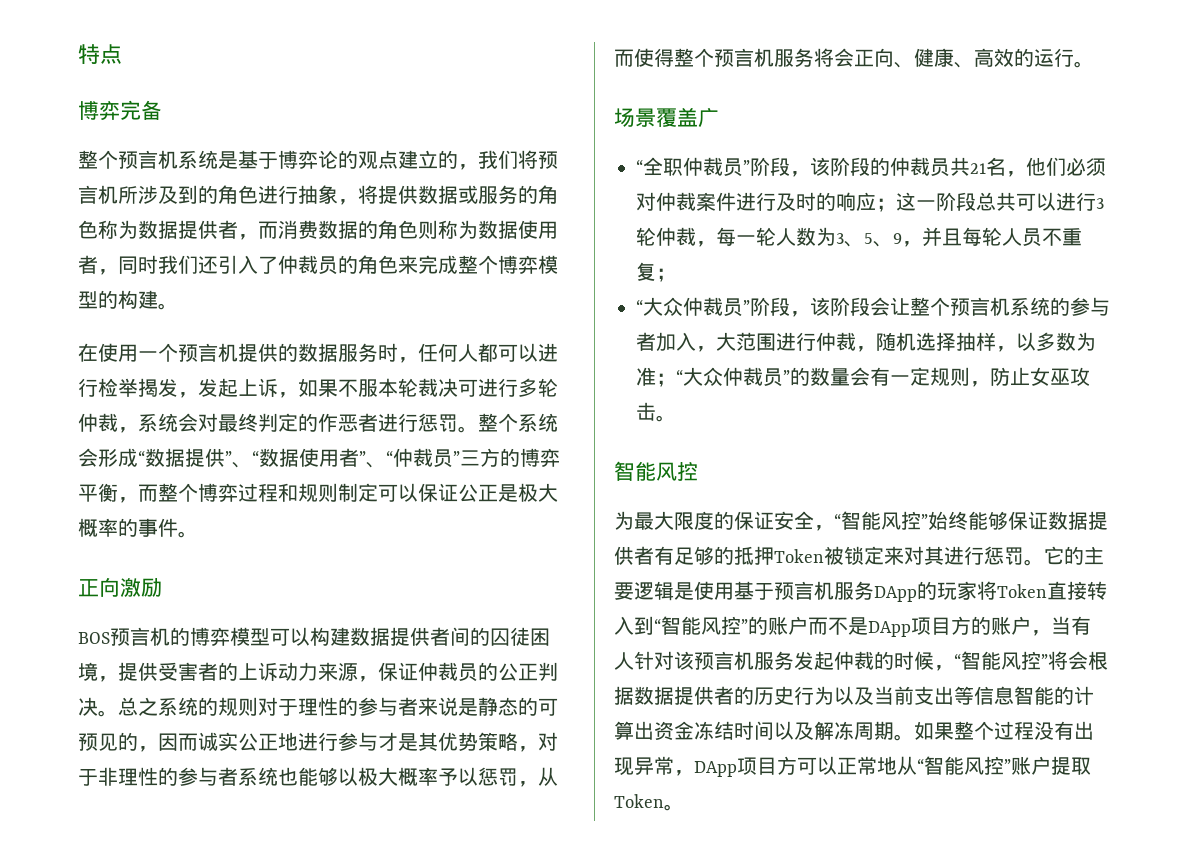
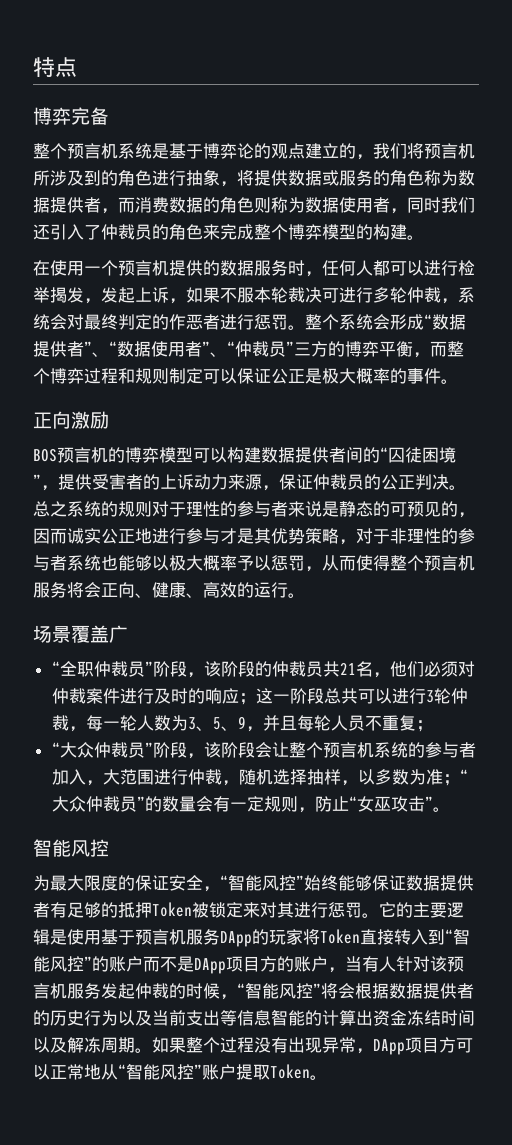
(225, 457) none -> [67,341,84,357] 者
(490, 636) none -> [380,447,388,461] “
(98, 671) none -> [33,474,41,488] ”
(1030, 376) none -> [348,796,357,810] “
(656, 411) none -> [424,796,433,810] ”

